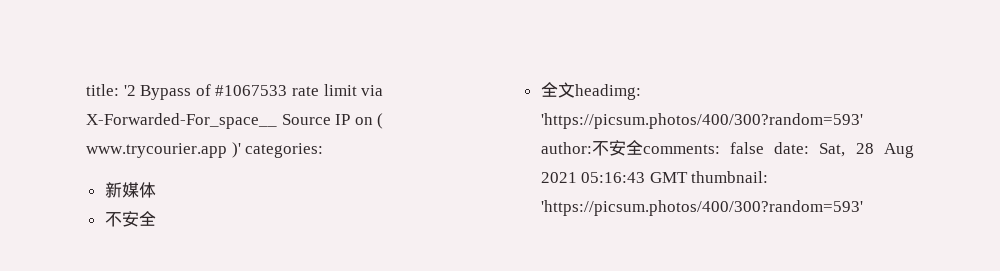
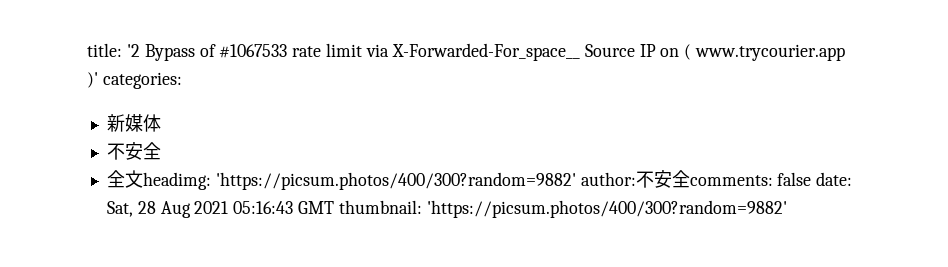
[540,113,863,129] 'https://picsum.photos/400/300?random=593' -> [215,172,576,190] 'https://picsum.photos/400/300?random=9882'
[540,200,863,216] 'https://picsum.photos/400/300?random=593' -> [426,200,787,218] 'https://picsum.photos/400/300?random=9882'

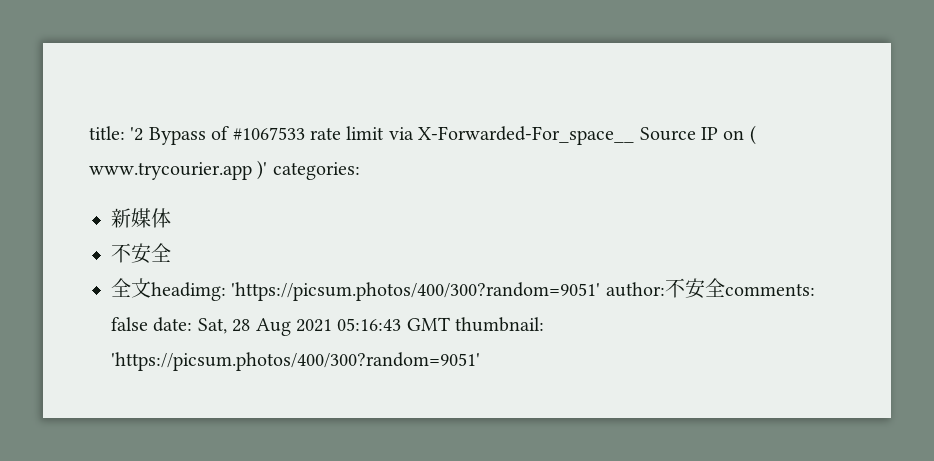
[215,172,576,190] 'https://picsum.photos/400/300?random=9882' -> [231,282,601,301] 'https://picsum.photos/400/300?random=9051'
[426,200,787,218] 'https://picsum.photos/400/300?random=9882' -> [111,352,480,371] 'https://picsum.photos/400/300?random=9051'

